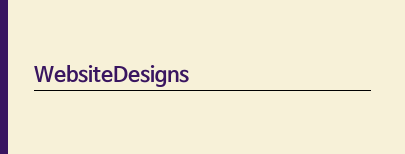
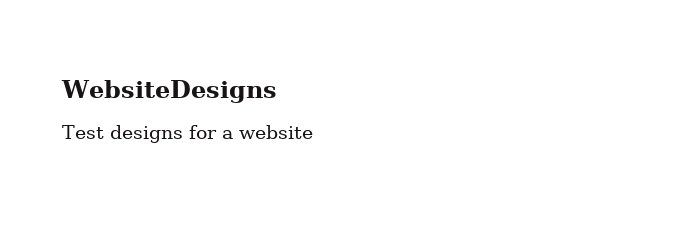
(189, 76) none -> [62,125,313,143] // Test designs for a website

